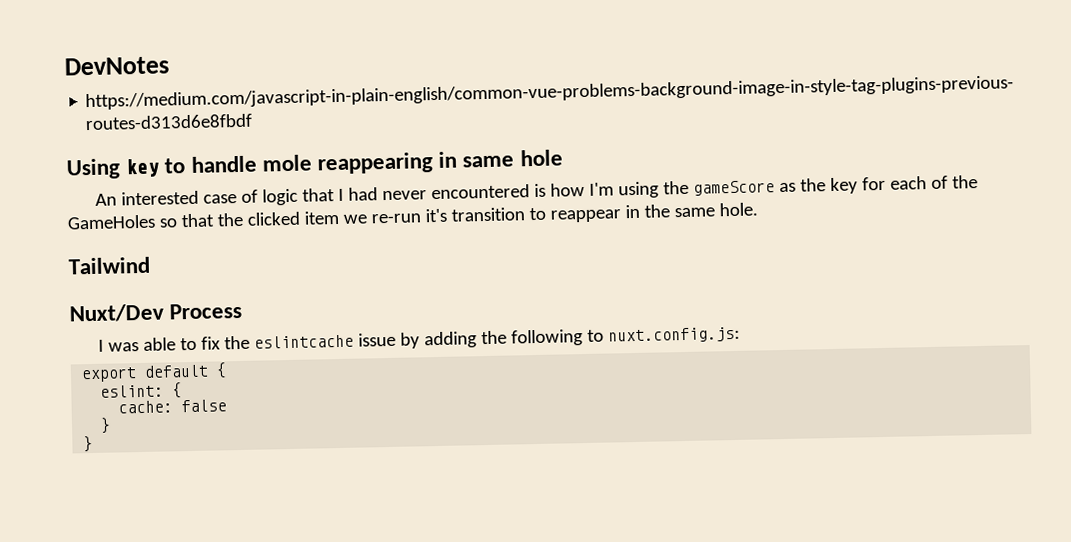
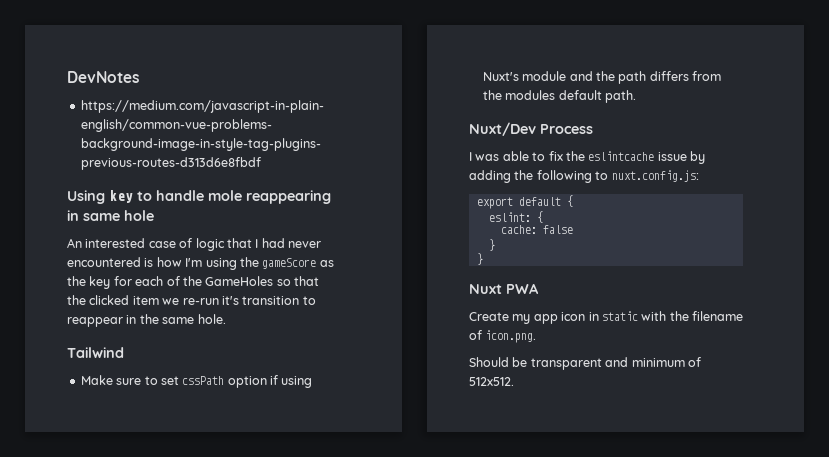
(150, 265) none -> [80,375,313,388] [482,71,721,84] [482,90,636,103] // Make sure to set cssPath option if using Nuxt's module and the path differs from the modules default path.
(94, 444) none -> [469,283,539,294] [469,311,743,324] [469,330,537,343] [469,357,701,370] [469,377,514,386] // Nuxt PWA // Create my app icon in static with the filename of icon.png. // Should be transparent and minimum of 512x512.

